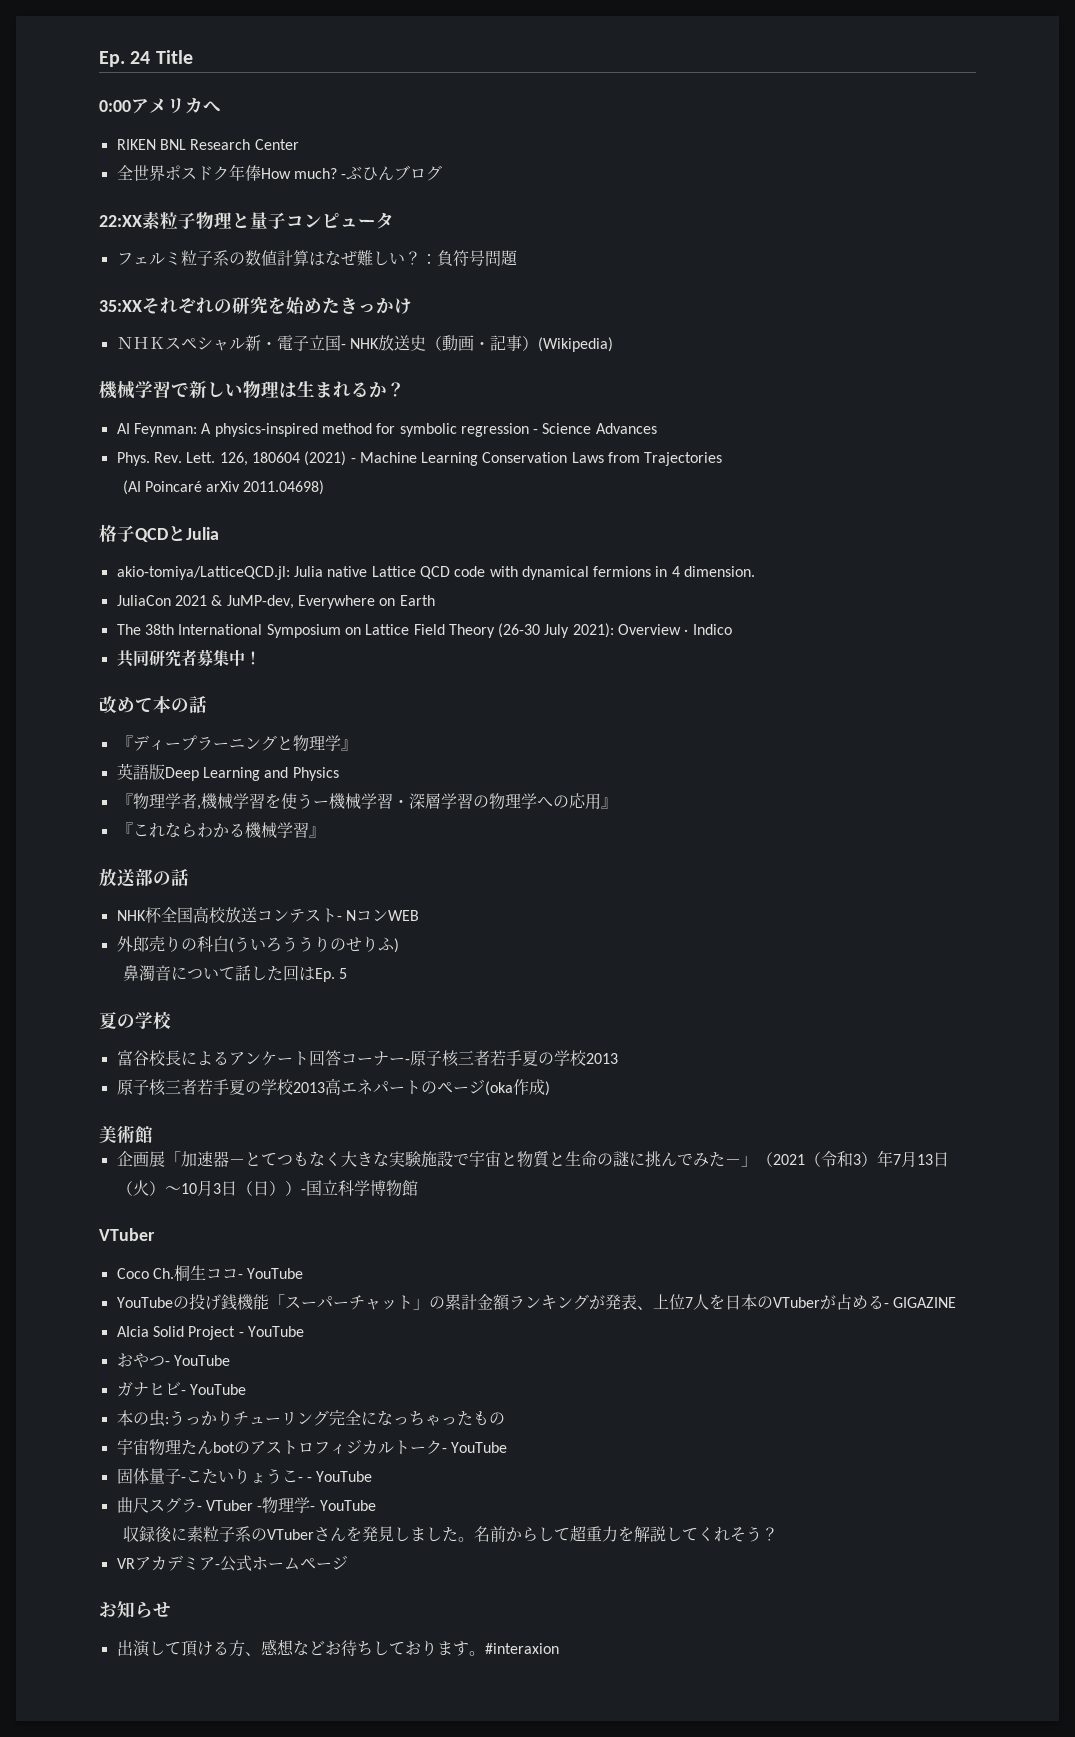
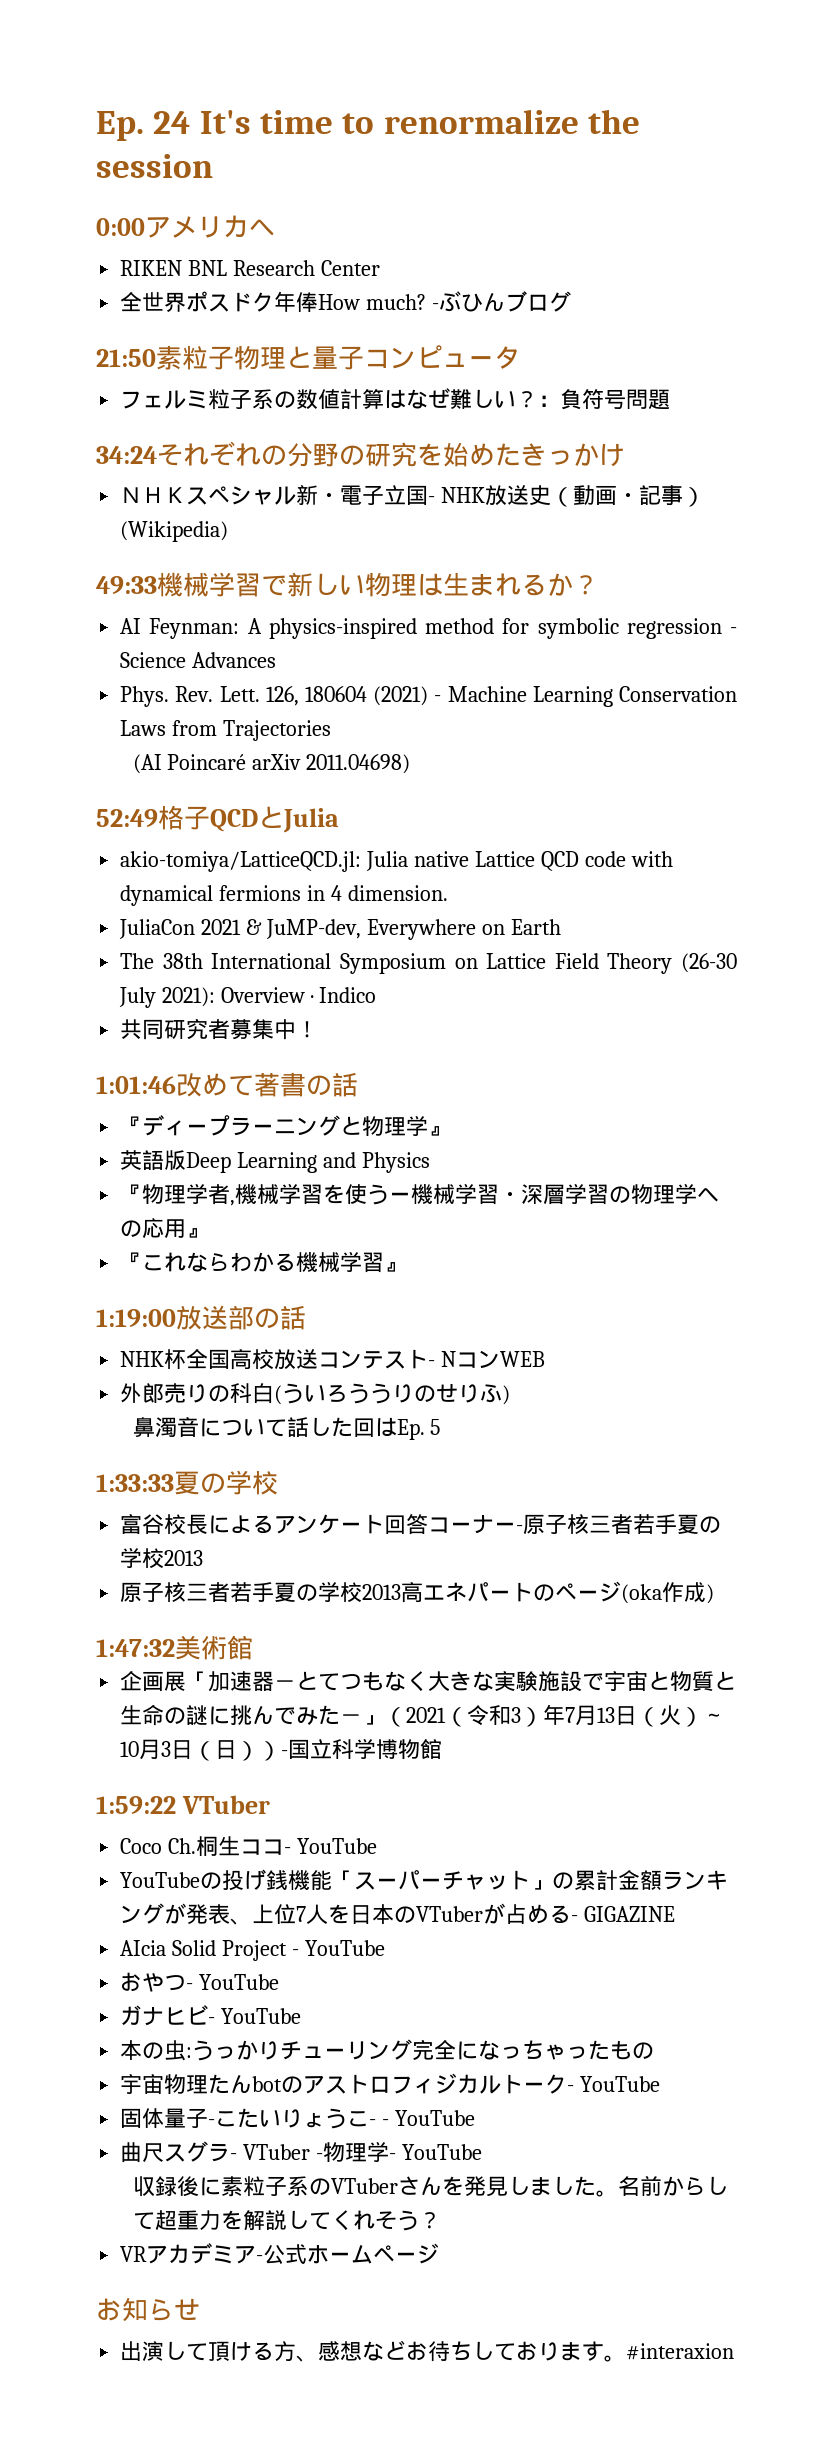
[155,50,193,64] Title -> [199,109,640,134] [96,154,213,178] It's time to renormalize the session
[99,215,142,227] 22:XX -> [96,349,156,367] 21:50
[99,300,142,312] 35:XX -> [96,446,157,464] 34:24
(232, 306) none -> [287,443,365,467] 分野の
(613, 344) none -> [96,576,157,594] 49:33
(325, 487) none -> [96,809,158,827] 52:49
[99,696,171,714] 改めて本 -> [96,1072,306,1097] 1:01:46改めて著書
(325, 832) none -> [96,1309,176,1327] 1:19:00
(347, 973) none -> [96,1474,174,1492] 1:33:33
(550, 1088) none -> [96,1639,175,1657] 1:47:32
(418, 1188) none -> [96,1796,176,1814] 1:59:22

